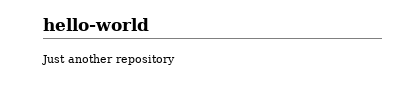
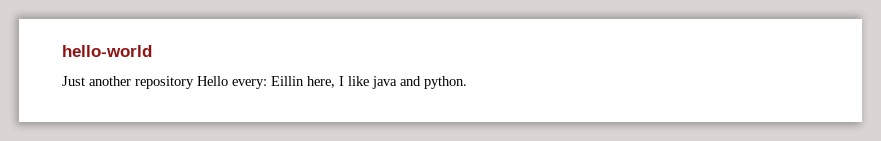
(175, 60) none -> [197,76,467,89] Hello every: Eillin here, I like java and python.

